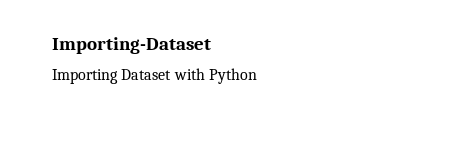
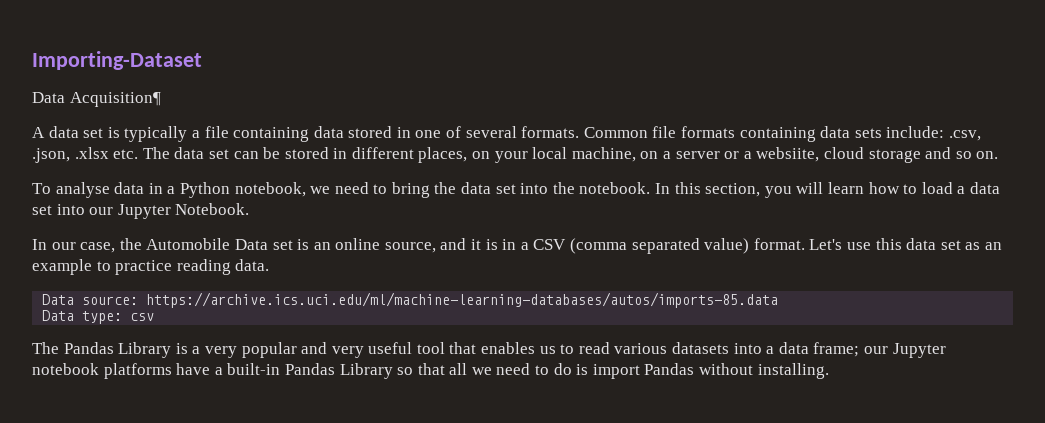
[52,68,257,84] Importing Dataset with Python -> [32,92,161,107] [32,126,981,142] [32,147,999,163] [32,182,1000,198] [32,203,250,219] [32,238,1002,254] [32,259,270,275] [42,292,779,308] [42,310,155,324] [32,342,946,358] [32,363,829,379] Data Acquisition¶ // A data set is typically a file containing data stored in one of several formats. Common file formats containing data sets include: .csv, .json, .xlsx etc. The data set can be stored in different places, on your local machine, on a server or a websiite, cloud storage and so on. // To analyse data in a Python notebook, we need to bring the data set into the notebook. In this section, you will learn how to load a data set into our Jupyter Notebook. // In our case, the Automobile Data set is an online source, and it is in a CSV (comma separated value) format. Let's use this data set as an example to practice reading data. // Data source: https://archive.ics.uci.edu/ml/machine-learning-databases/autos/imports-85.data // Data type: csv // The Pandas Library is a very popular and very useful tool that enables us to read various datasets into a data frame; our Jupyter notebook platforms have a built-in Pandas Library so that all we need to do is import Pandas without installing.

